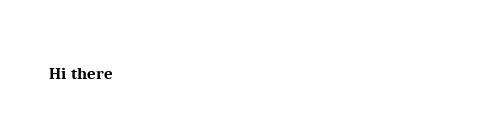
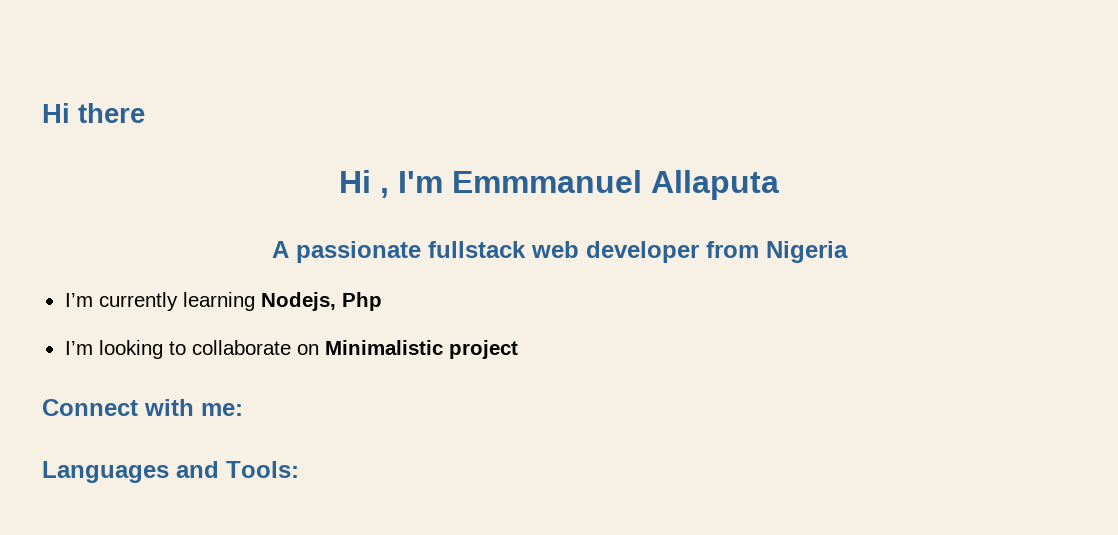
(113, 73) none -> [339,170,779,200] [271,241,848,263] [64,292,382,311] [64,340,518,359] [42,399,243,416] [42,461,299,483] // Hi , I'm Emmmanuel Allaputa // A passionate fullstack web developer from Nigeria // I’m currently learning Nodejs, Php // I’m looking to collaborate on Minimalistic project // Connect with me: // Languages and Tools:

